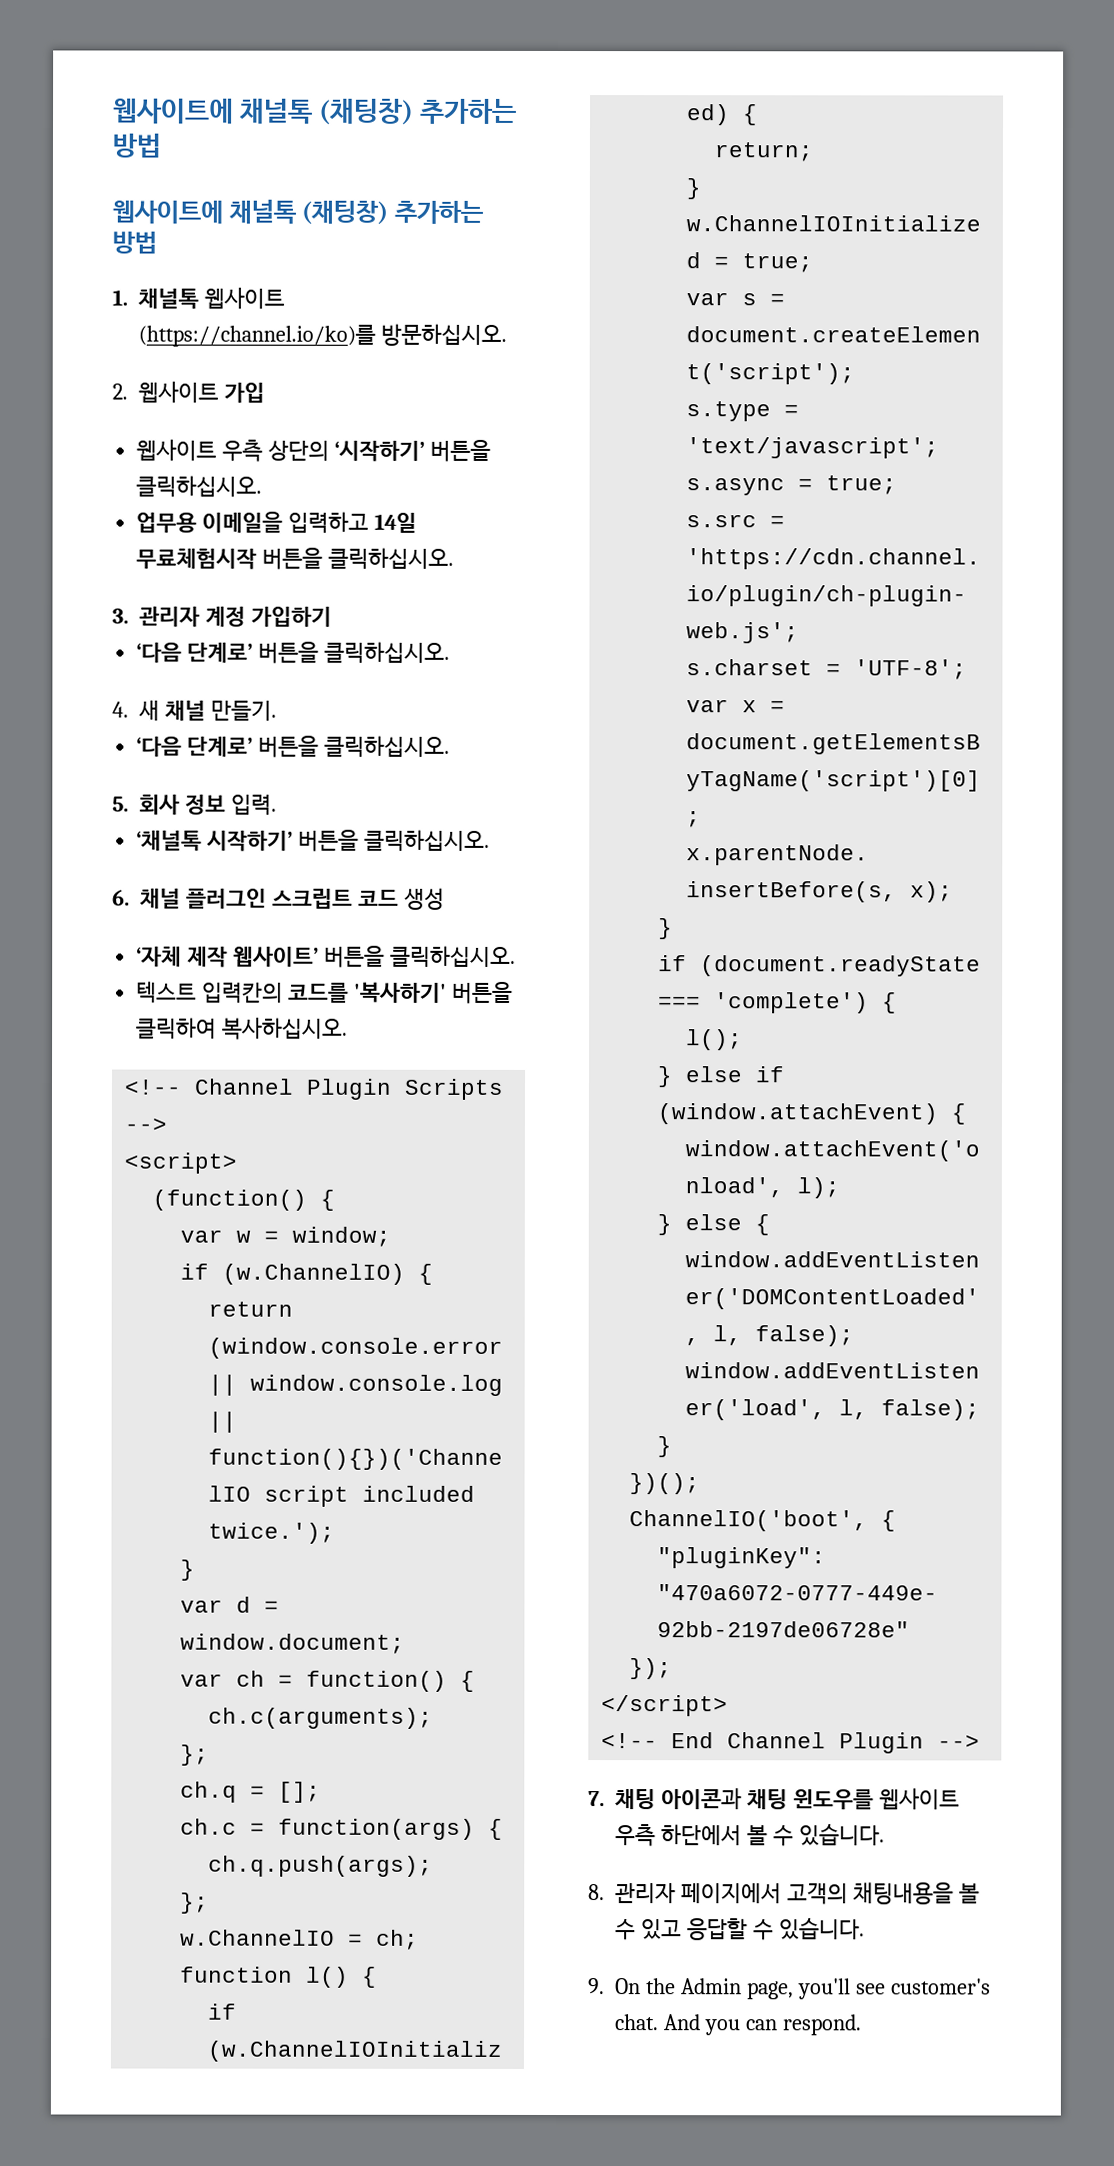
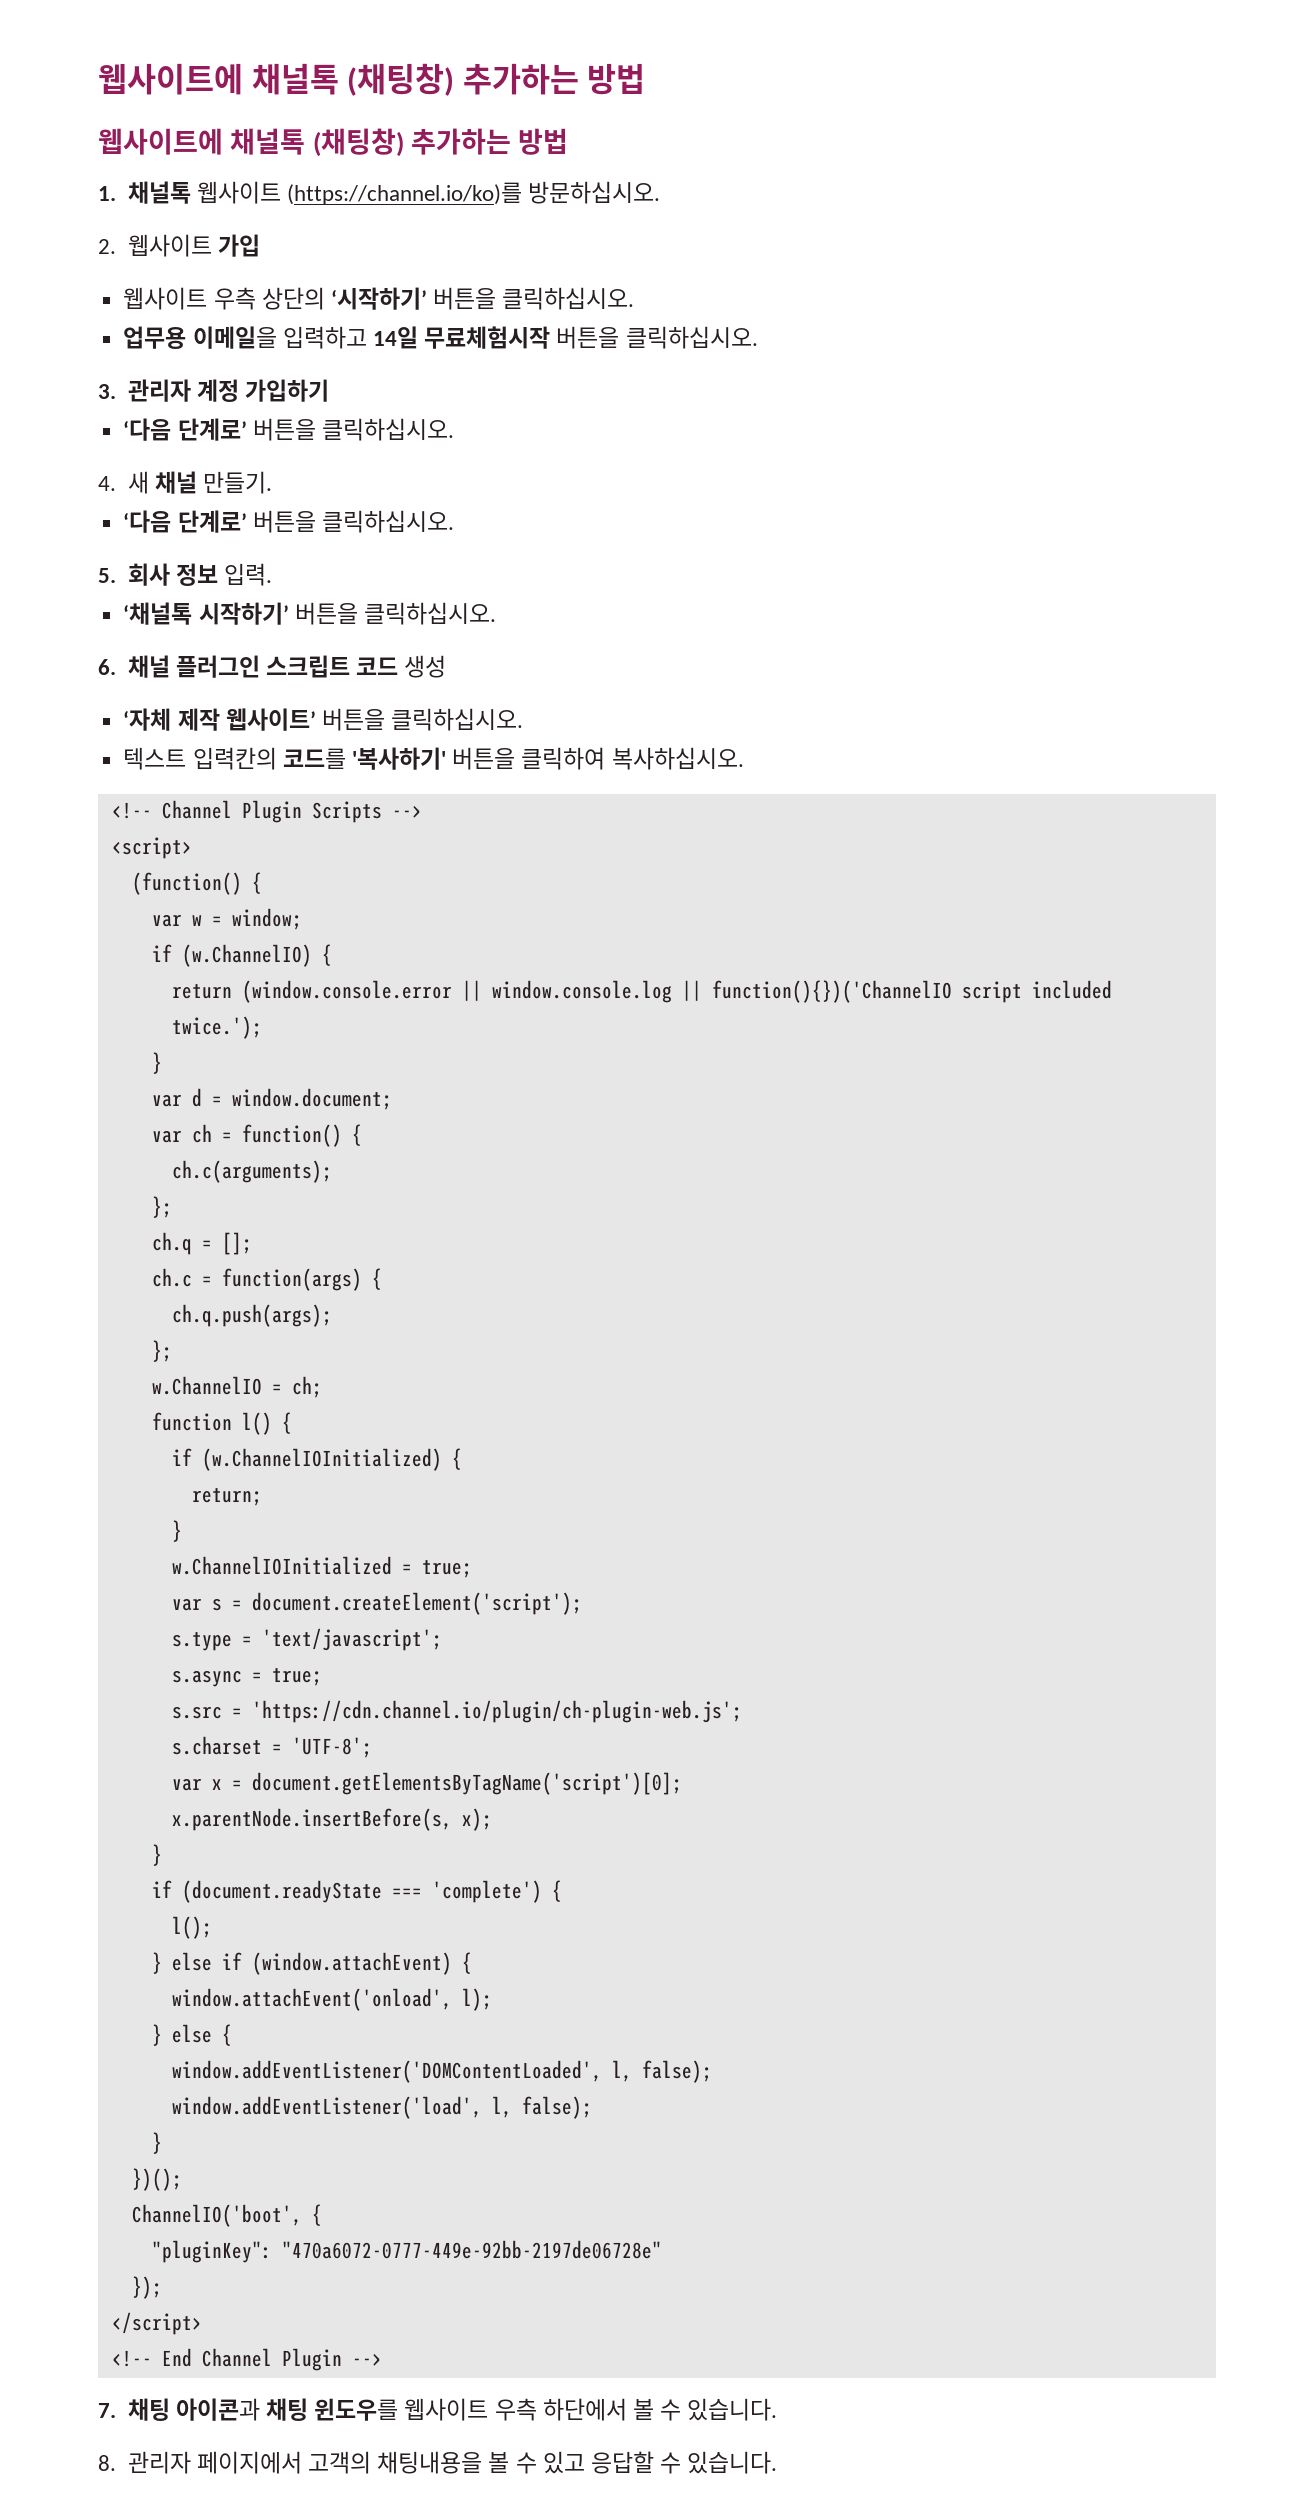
[588,1978,991,2000] [615,2014,862,2036] // 9. On the Admin page, you'll see customer's chat. And you can respond. -> (778, 2462) none

